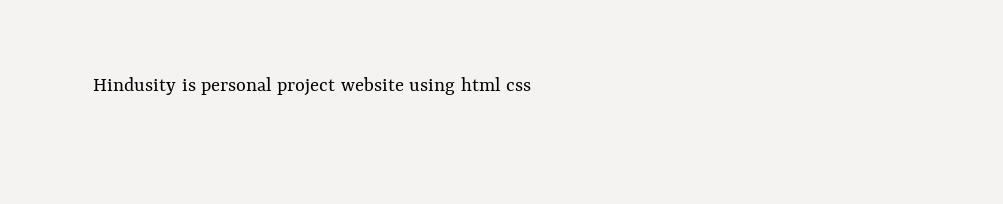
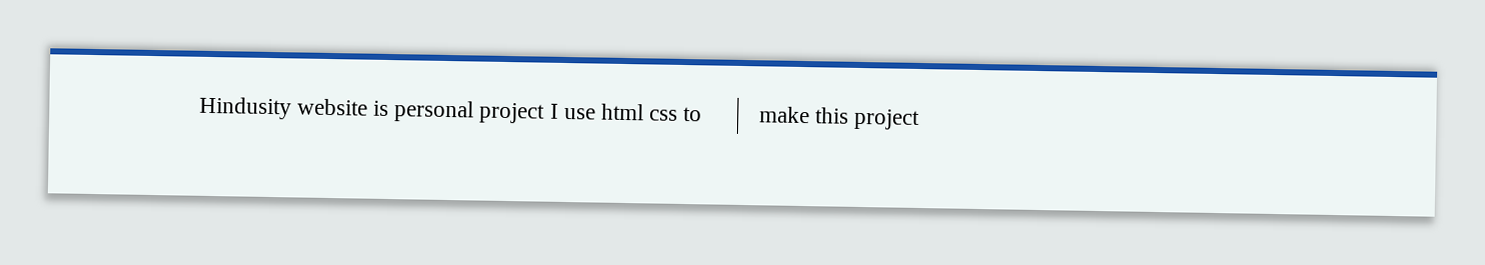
(176, 86) none -> [296,98,368,116] website
[340,77,531,95] website using html css -> [549,103,921,131] I use html css to make this project

